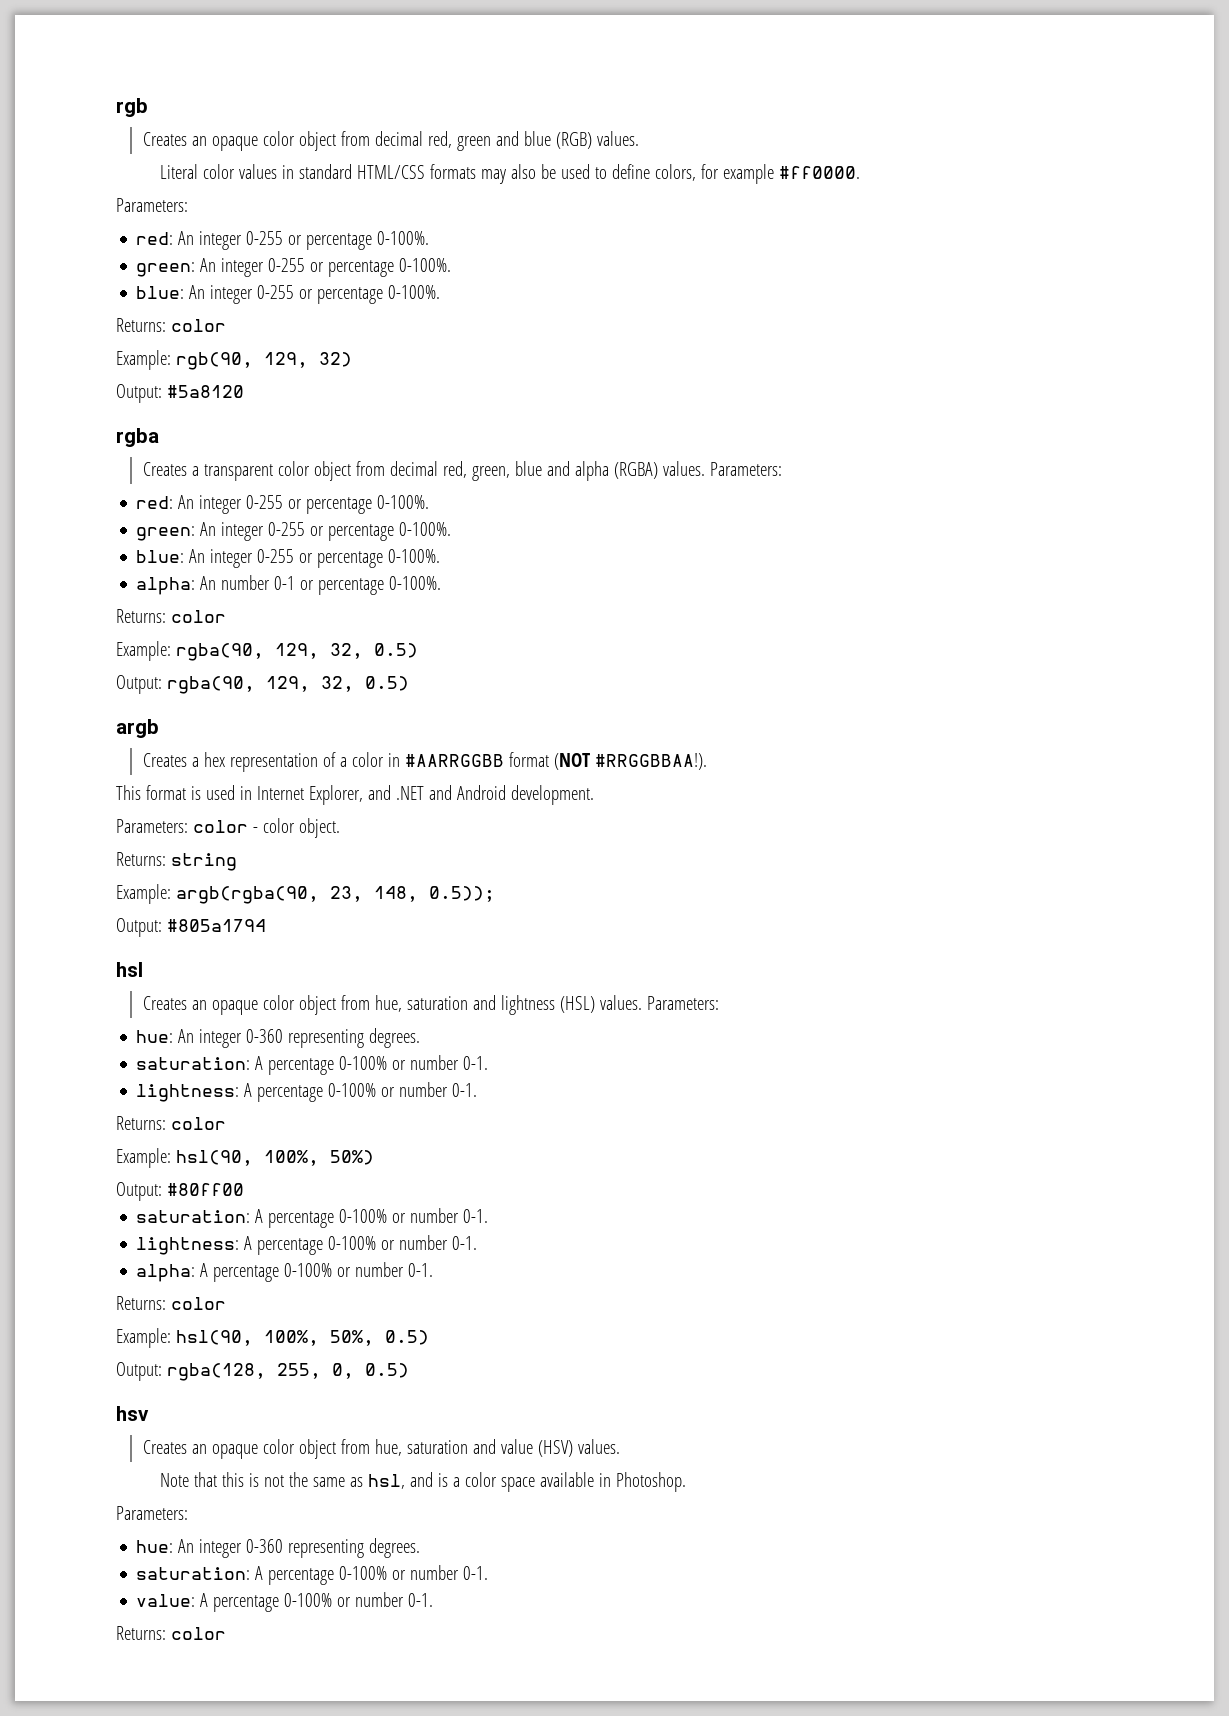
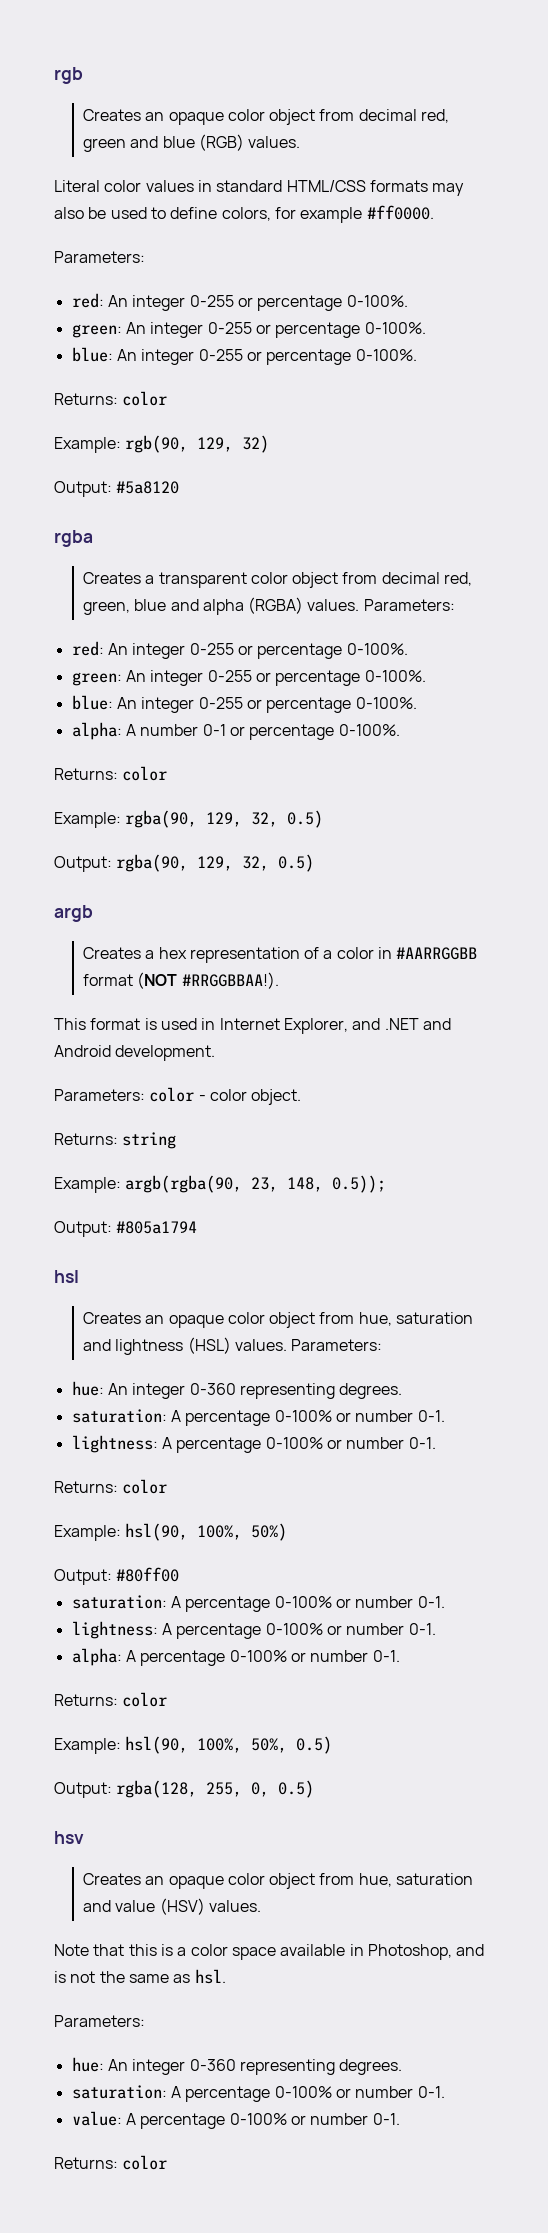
[200,576,217,590] An -> [125,724,136,736] A
[263,1472,448,1489] not the same as hsl, and is -> (173, 1950) none
[615,1472,686,1492] Photoshop. -> [367,1944,485,1960] [54,1969,226,1984] Photoshop, and is not the same as hsl.

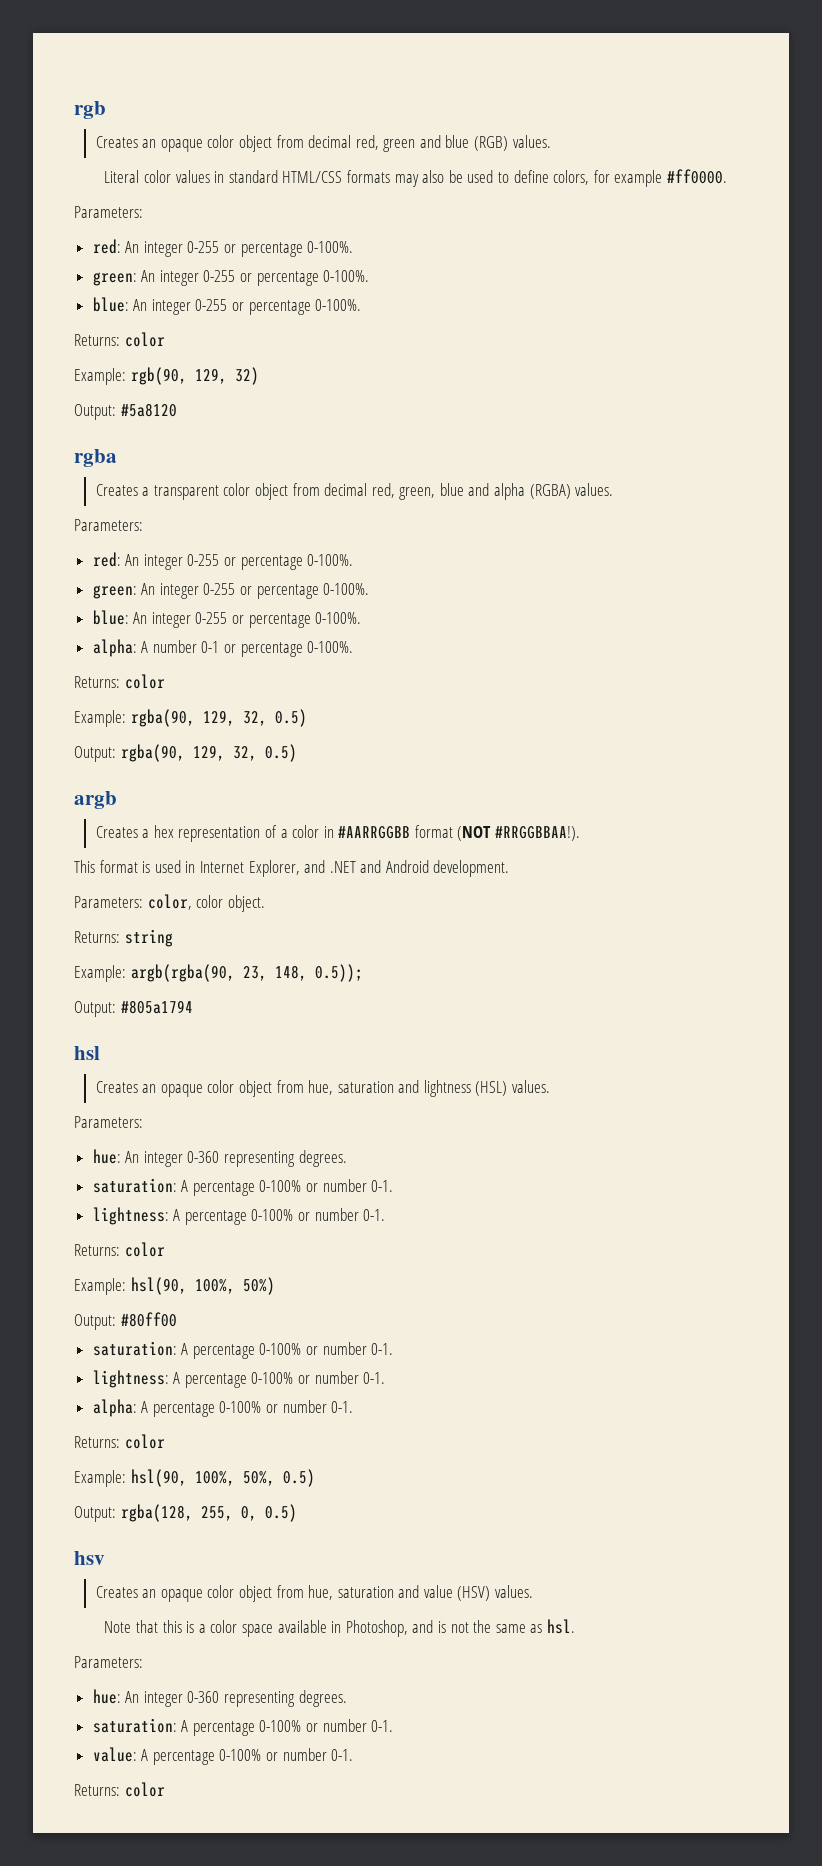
(360, 605) none -> (614, 489) //
[149,1087,206,1102] color - -> [147,894,192,910] color,
(287, 1345) none -> (551, 1086) //

